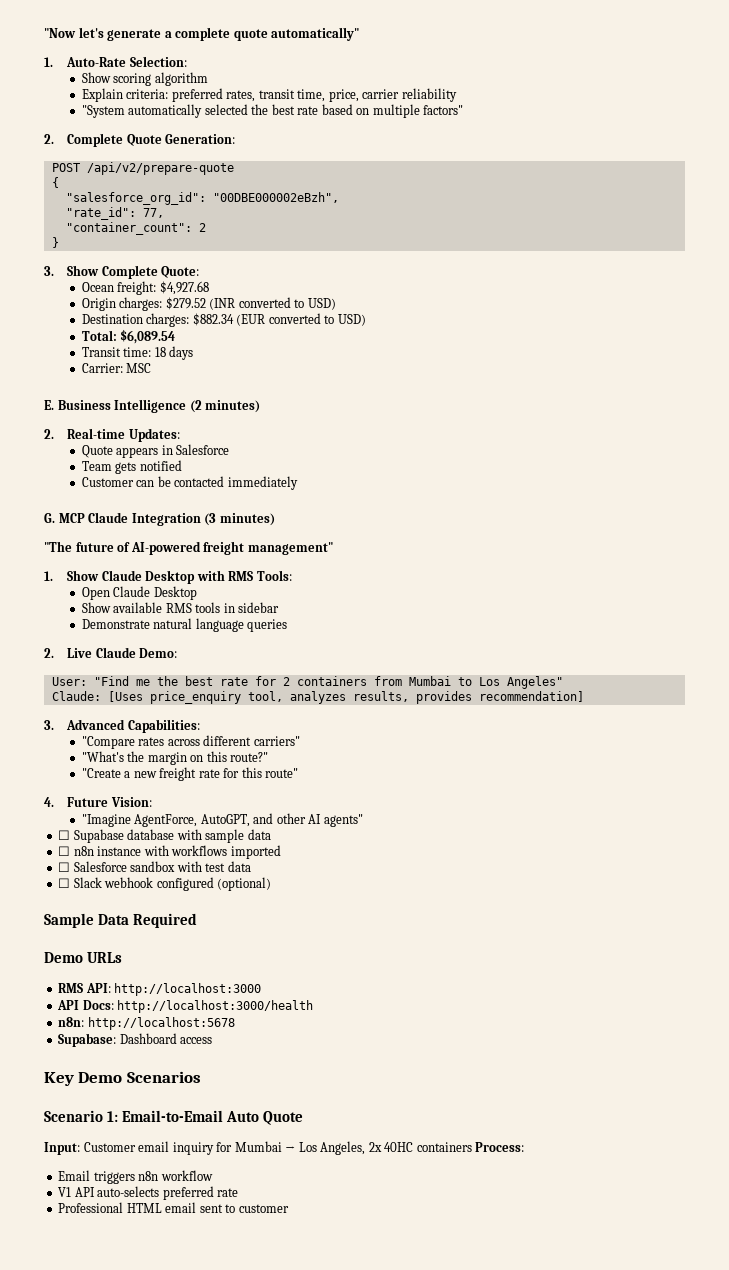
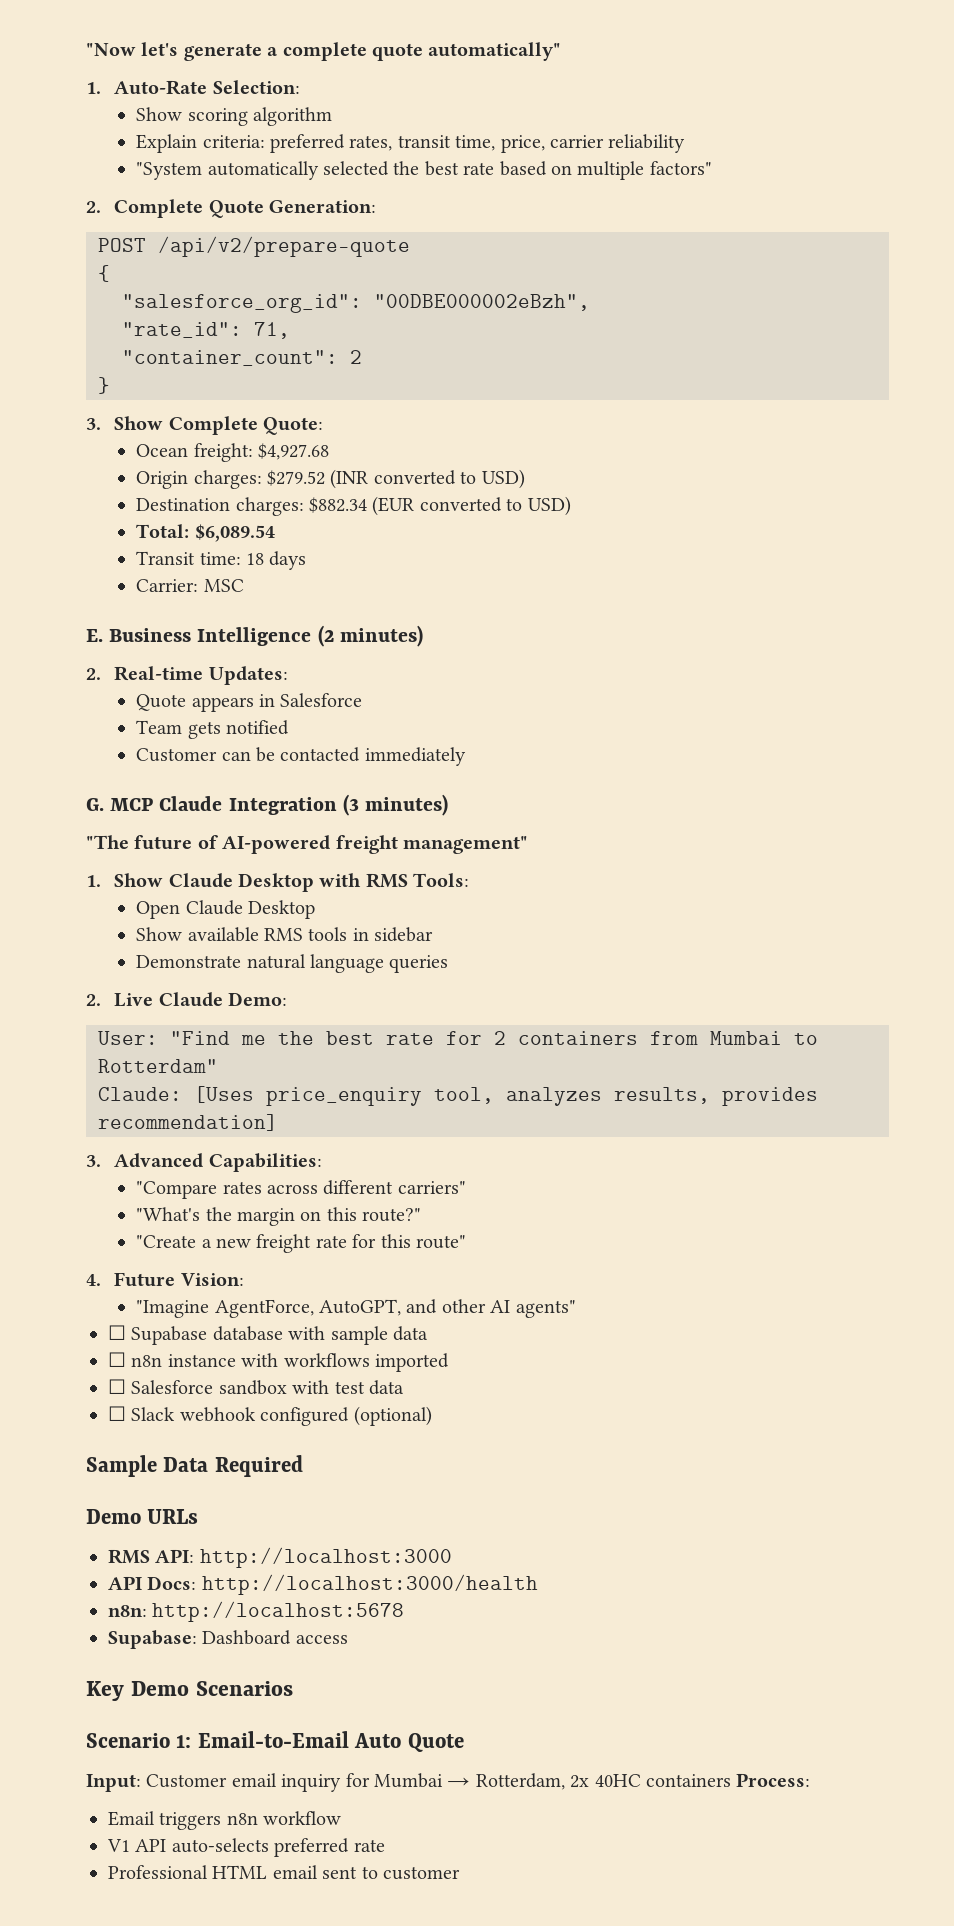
[142,208,164,218] 77, -> [254,322,290,339] 71,
[478,676,563,689] Los Angeles" -> [98,1059,218,1073] Rotterdam"
[298,1141,366,1155] Los Angeles, -> [475,1773,565,1790] Rotterdam,

